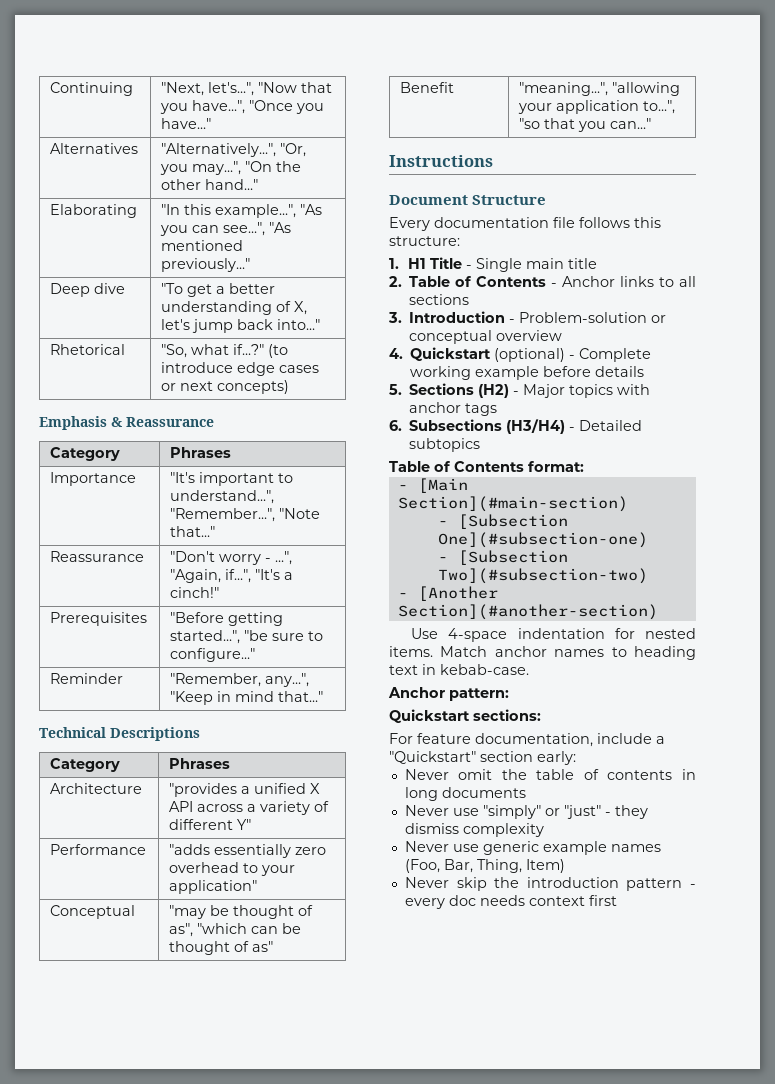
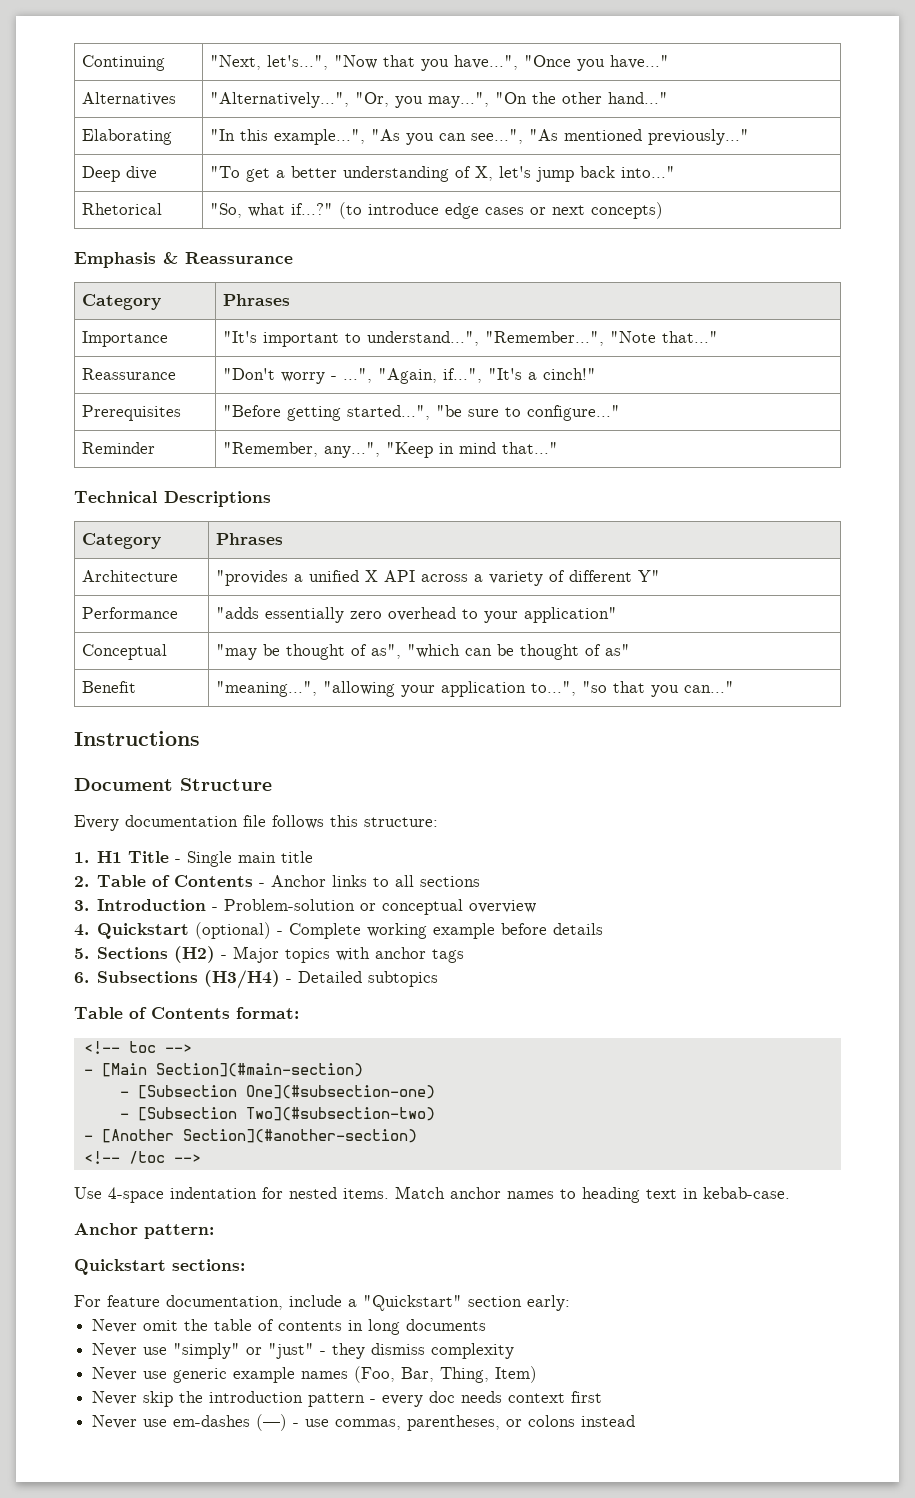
(584, 466) none -> [83,1041,192,1054] // <!-- toc -->
(658, 612) none -> [83,1151,201,1164] // <!-- /toc -->
(617, 900) none -> [92,1414,636,1431] // Never use em-dashes (—) - use commas, parentheses, or colons instead

